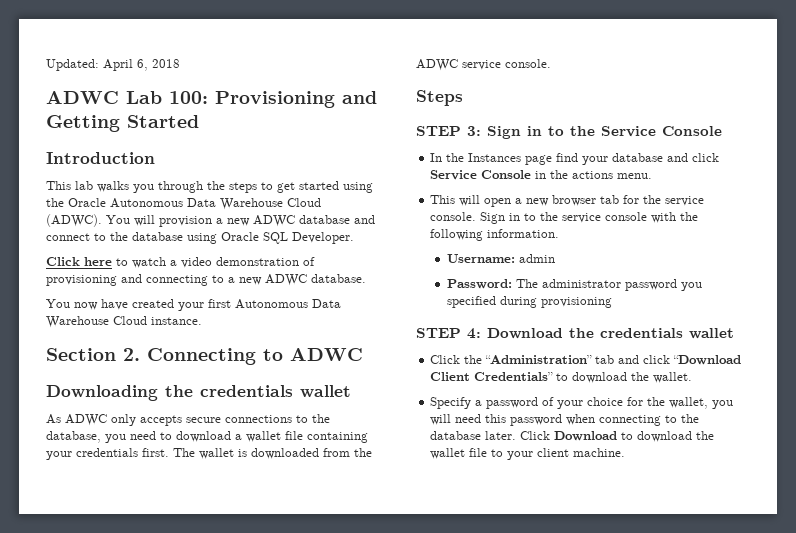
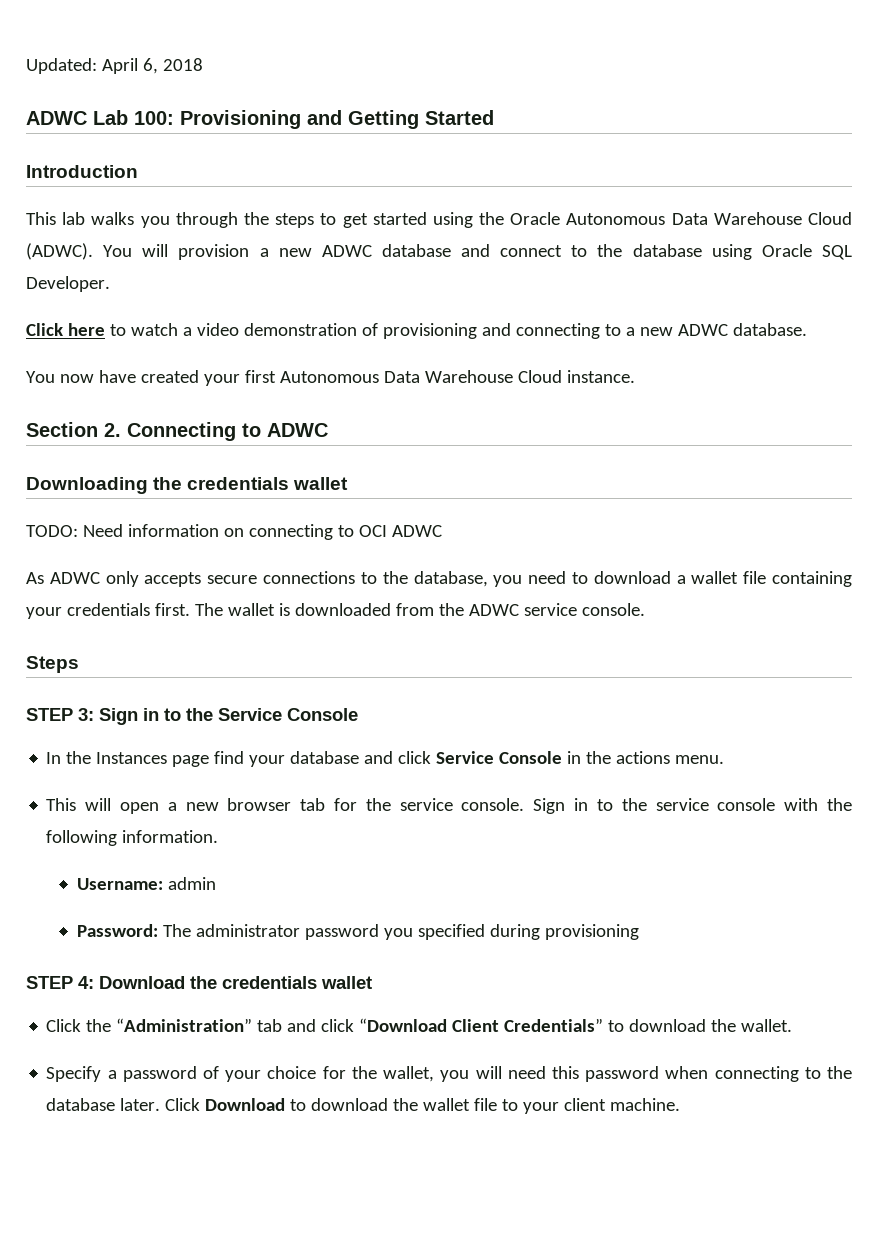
(351, 391) none -> [26,524,442,540] // TODO: Need information on connecting to OCI ADWC

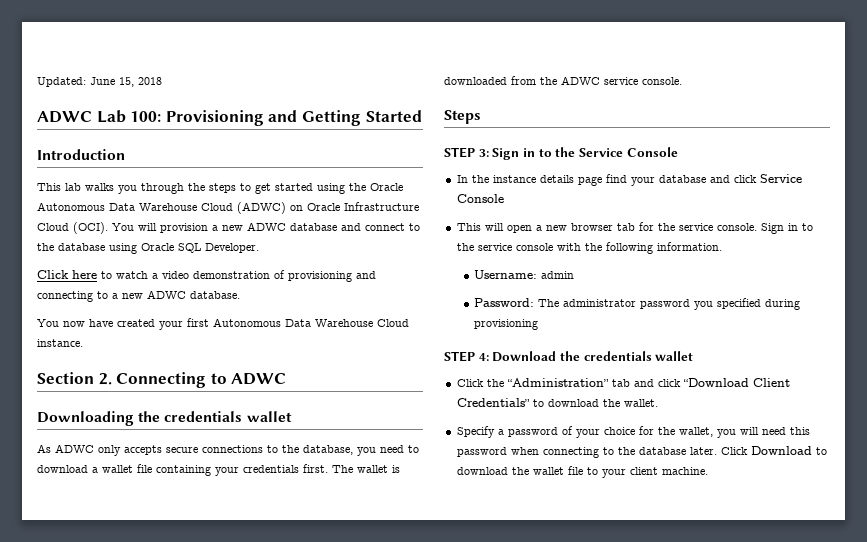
[101,58,158,74] April 6, -> [90,77,134,87] June 15,
[26,243,93,260] (ADWC). -> [237,202,419,214] [37,222,108,234] (ADWC) on Oracle Infrastructure Cloud (OCI).
[26,524,442,540] // TODO: Need information on connecting to OCI ADWC -> (292, 416) none
[96,752,168,764] Instances -> [492,175,574,183] instance details
[567,751,725,764] in the actions menu. -> (504, 198) none

